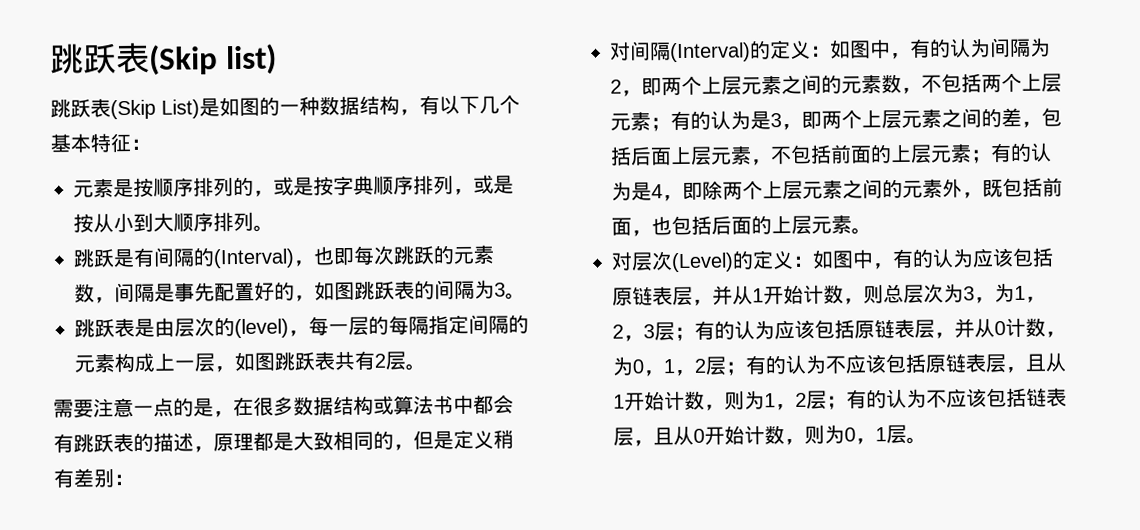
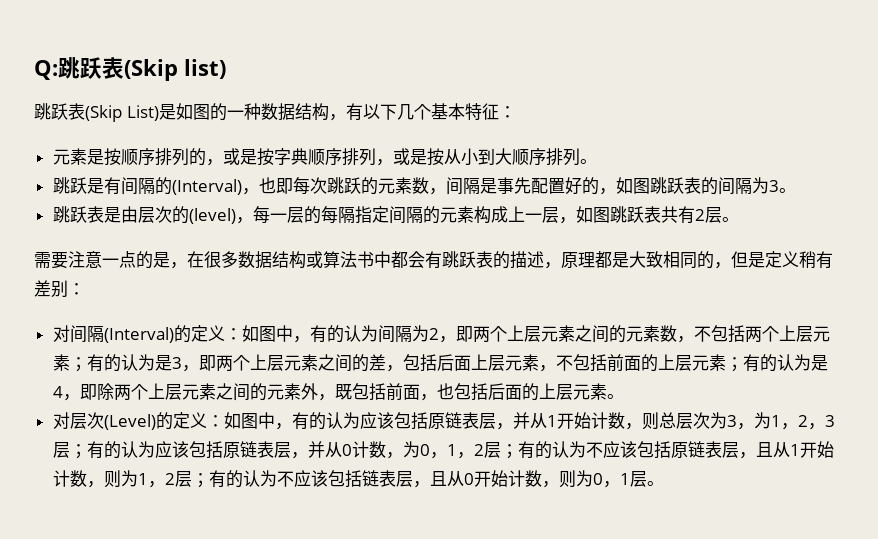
(49, 58) none -> [34,60,58,80] Q:

